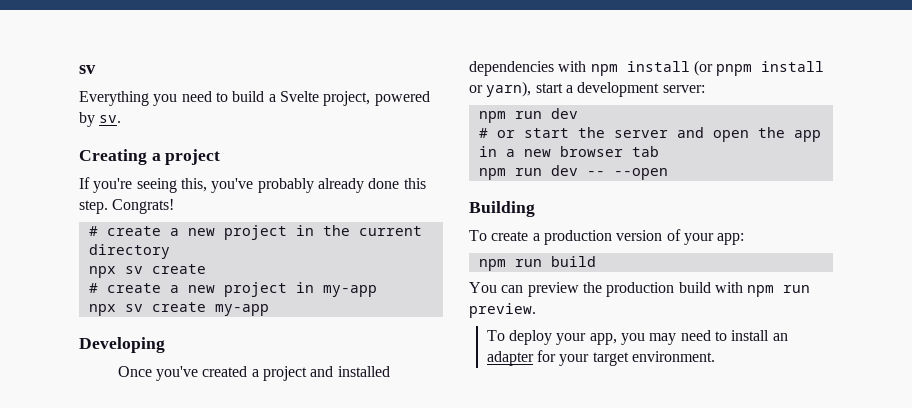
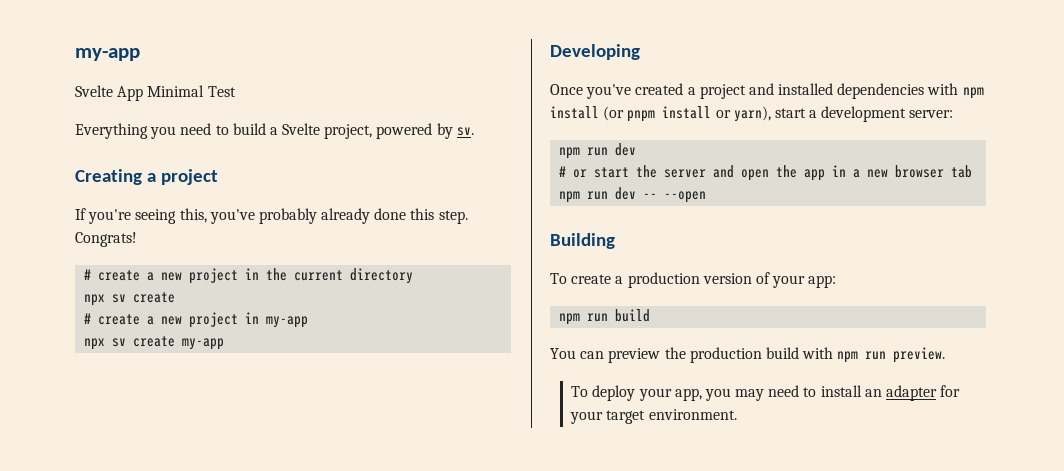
[79,65,96,74] sv -> [75,48,140,61] [75,85,236,101] my-app // Svelte App Minimal Test

